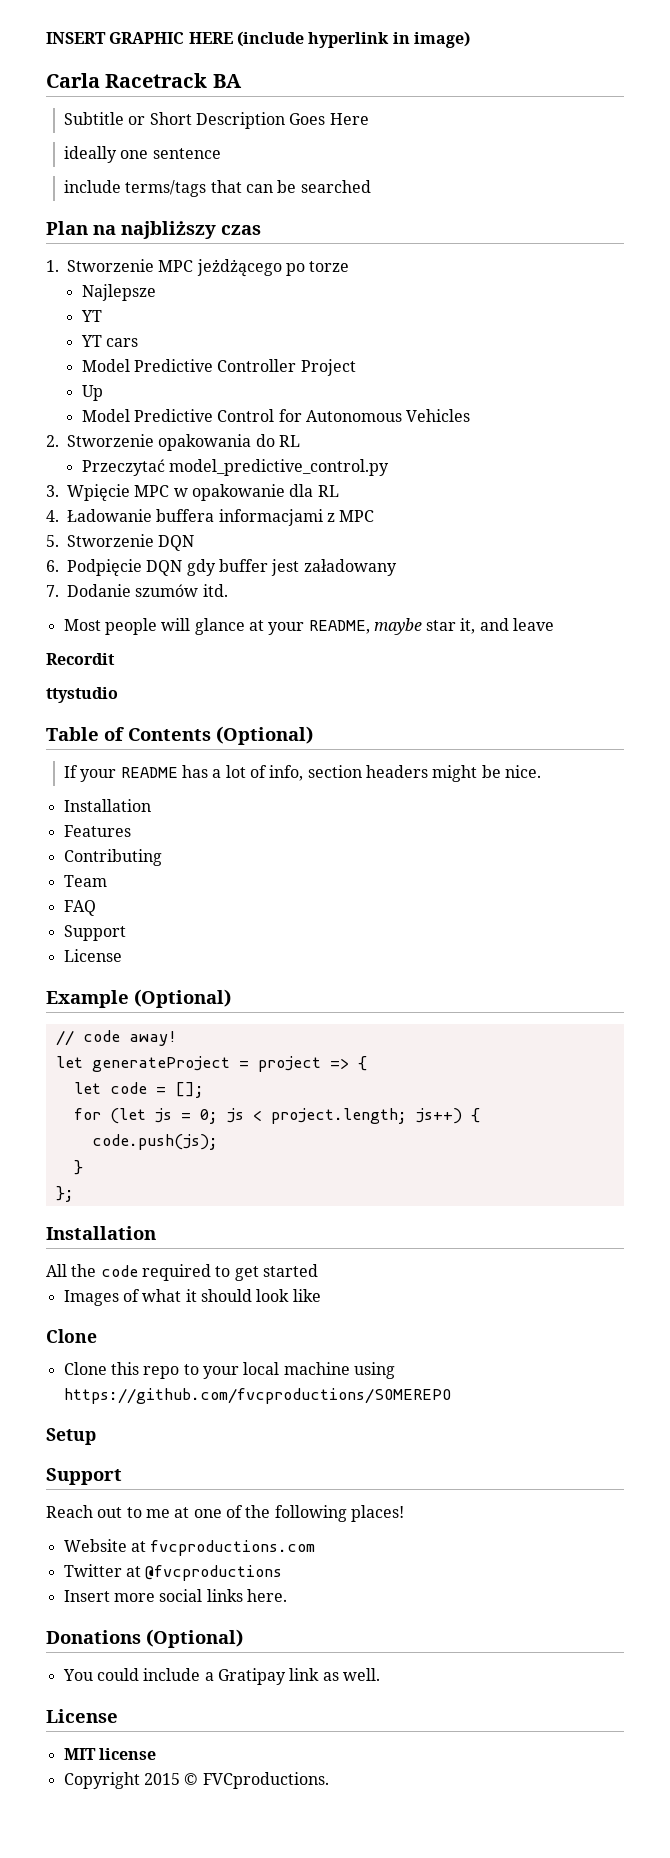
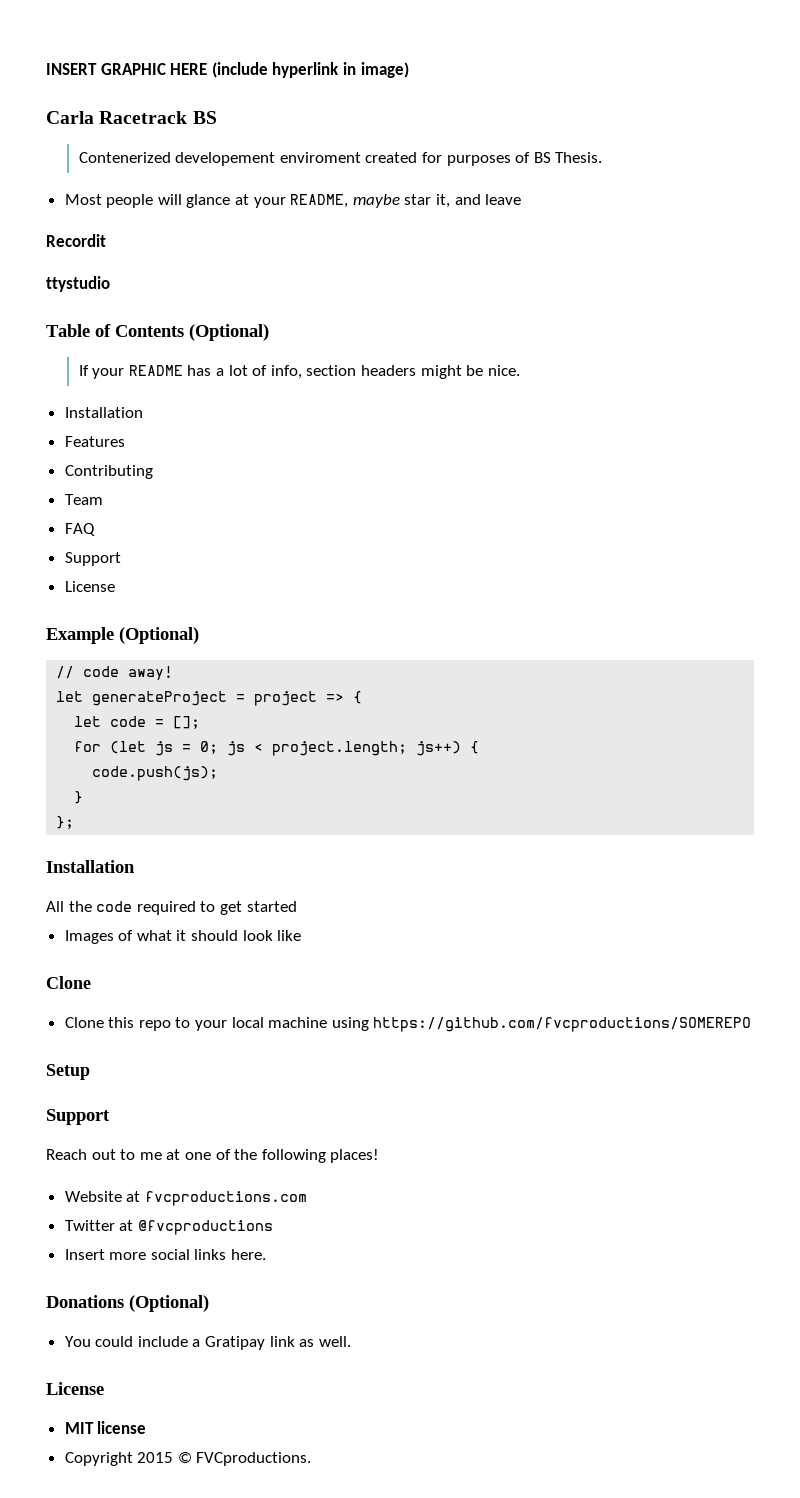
[212,74,242,88] [64,112,369,129] [64,146,221,163] [64,180,371,197] [46,221,261,239] [46,259,350,277] [81,284,156,301] [80,310,102,322] [80,335,138,347] [81,359,356,376] [81,385,103,401] [81,409,471,422] [46,434,300,451] [81,459,389,476] [46,484,339,501] [46,509,375,526] [46,534,195,551] [46,559,397,576] [46,584,228,597] BA // Subtitle or Short Description Goes Here // ideally one sentence // include terms/tags that can be searched // Plan na najbliższy czas // 1. Stworzenie MPC jeżdżącego po torze // Najlepsze // YT // YT cars // Model Predictive Controller Project // Up // Model Predictive Control for Autonomous Vehicles // 2. Stworzenie opakowania do RL // Przeczytać model_predictive_control.py // 3. Wpięcie MPC w opakowanie dla RL // 4. Ładowanie buffera informacjami z MPC // 5. Stworzenie DQN // 6. Podpięcie DQN gdy buffer jest załadowany // 7. Dodanie szumów itd. -> [192,111,217,124] [78,152,603,166] BS // Contenerized developement enviroment created for purposes of BS Thesis.

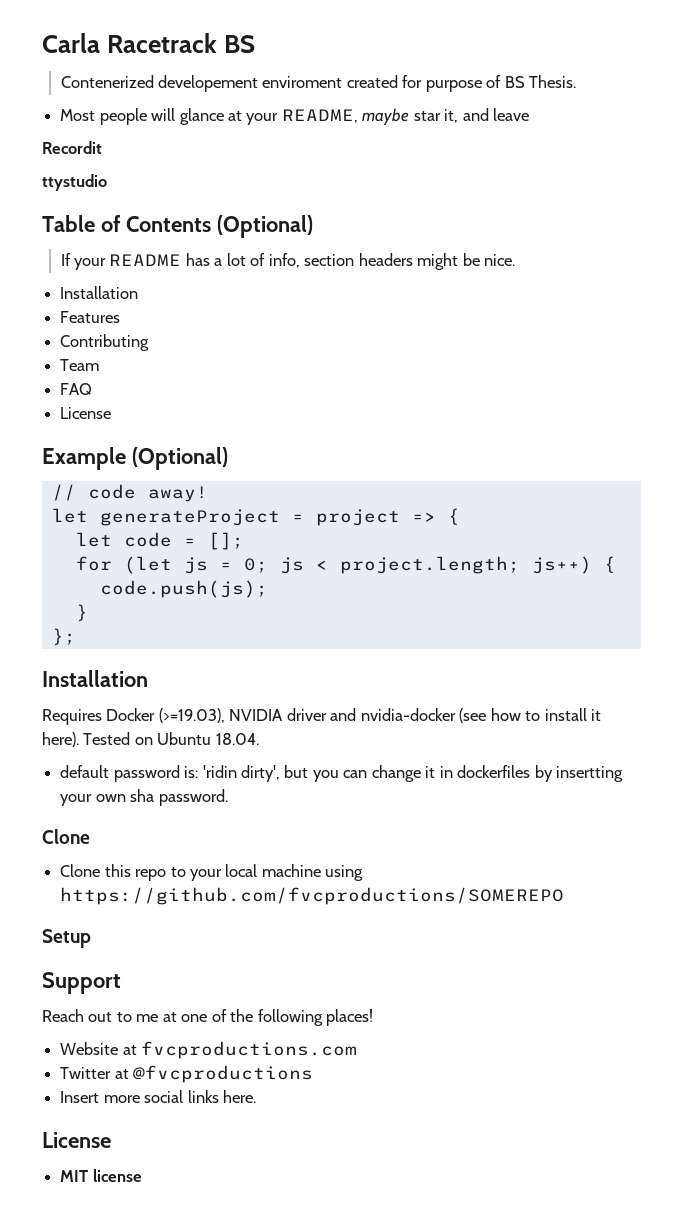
[46,62,409,78] INSERT GRAPHIC HERE (include hyperlink in image) // -> (42, 43) none
[446,155,511,166] purposes -> [425,80,482,92] purpose
[64,552,121,566] // Support -> (93, 389) none
[46,901,297,915] [64,930,302,944] All the code required to get started // Images of what it should look like -> [42,708,602,725] [42,732,259,747] [60,765,624,782] [60,789,228,806] Requires Docker (>=19.03), NVIDIA driver and nvidia-docker (see how to install it here). Tested on Ubuntu 18.04. // default password is: 'ridin dirty', but you can change it in dockerfiles by insertting your own sha password.
[46,1295,209,1312] [64,1336,351,1350] // Donations (Optional) // You could include a Gratipay link as well. -> (256, 1096) none
[64,1452,312,1466] // Copyright 2015 © FVCproductions. -> (142, 1175) none

